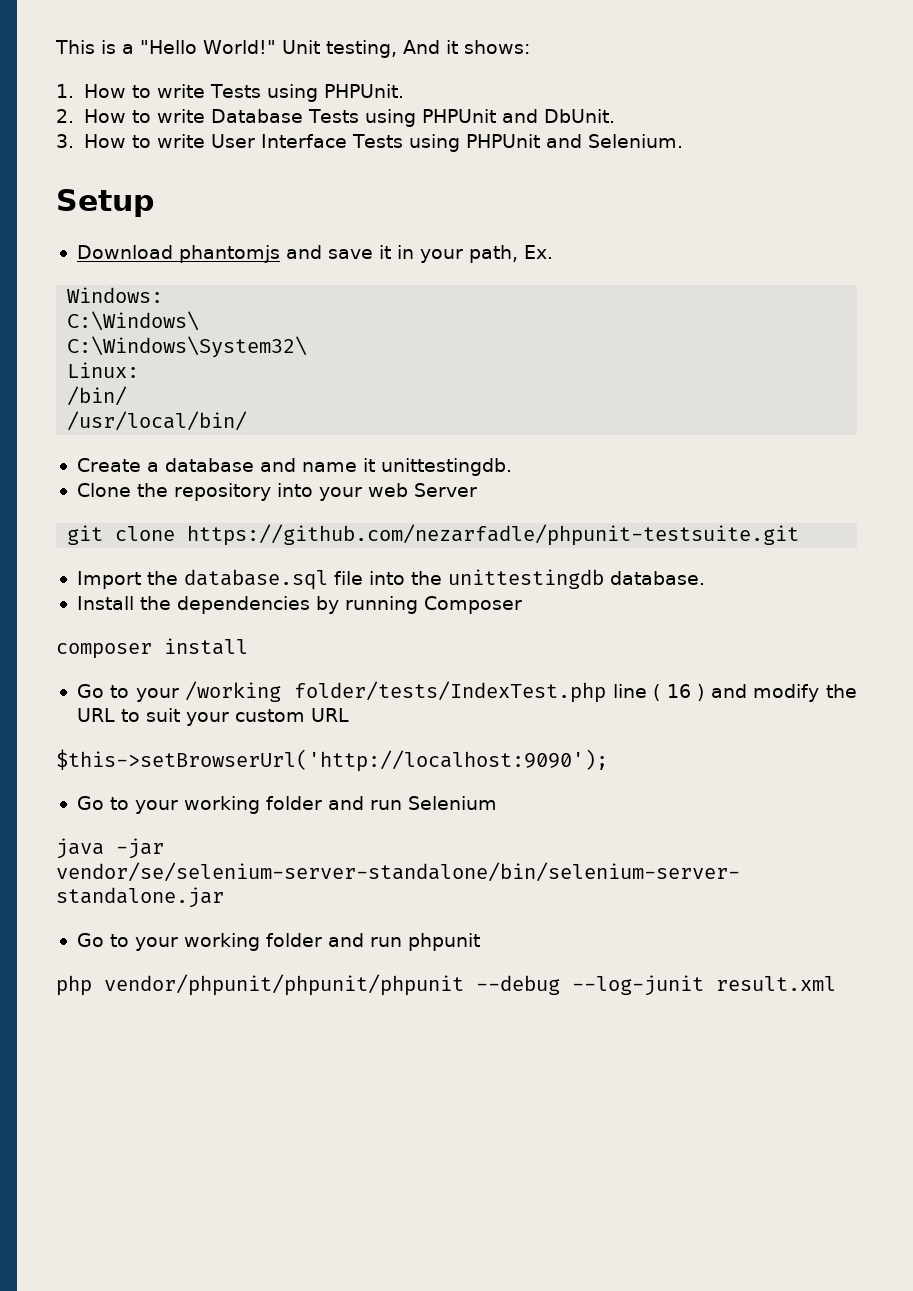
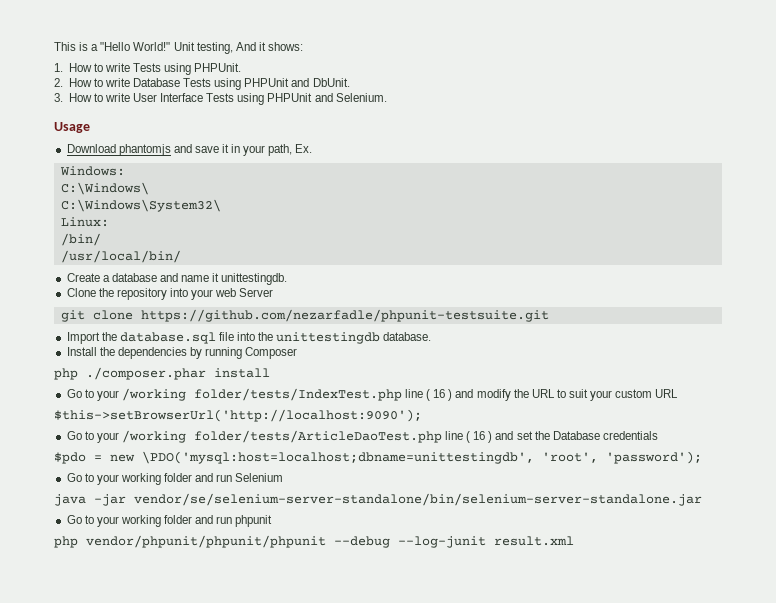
[56,189,154,217] Setup -> [54,122,90,133] Usage
[56,643,152,659] composer -> [54,367,206,380] php ./composer.phar
(608, 760) none -> [66,430,658,443] [54,451,702,464] // Go to your /working folder/tests/ArticleDaoTest.php line ( 16 ) and set the Database credentials // $pdo = new \PDO('mysql:host=localhost;dbname=unittestingdb', 'root', 'password');

